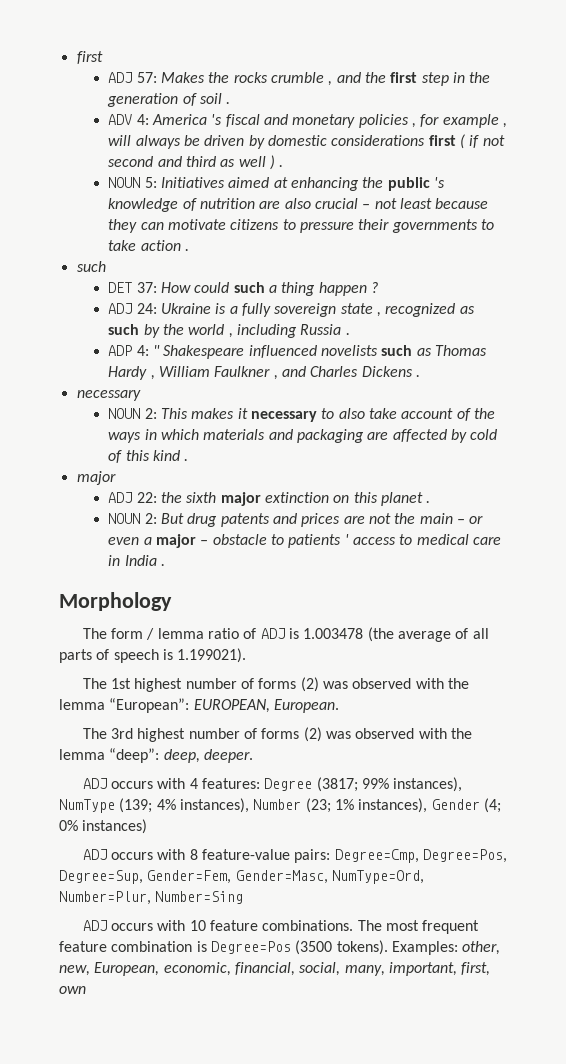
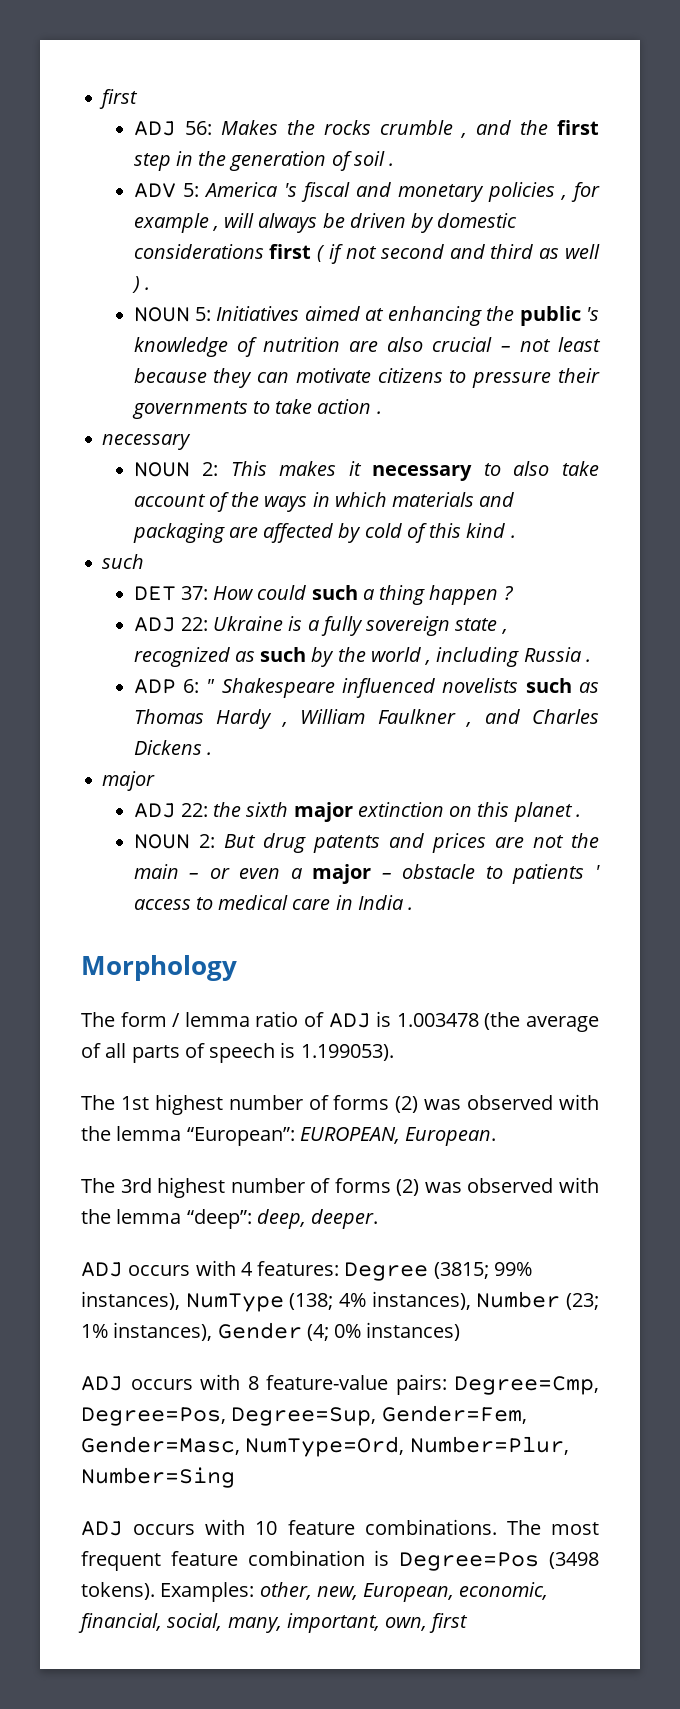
[136,72,157,83] 57: -> [184,121,212,135] 56:
[136,114,149,125] 4: -> [182,183,199,197] 5:
[76,261,106,272] [108,282,379,296] [108,303,475,317] [108,324,350,338] [108,345,488,359] [108,366,421,380] // such // DET 37: How could such a thing happen ? // ADJ 24: Ukraine is a fully sovereign state , recognized as such by the world , including Russia . // ADP 4: " Shakespeare influenced novelists such as Thomas Hardy , William Faulkner , and Charles Dickens . -> (382, 412) none
(189, 460) none -> [102,554,145,569] [133,585,513,605] [133,616,508,636] [133,647,591,667] [133,678,599,698] [133,709,599,729] [133,740,212,755] // such // DET 37: How could such a thing happen ? // ADJ 22: Ukraine is a fully sovereign state , recognized as such by the world , including Russia . // ADP 6: " Shakespeare influenced novelists such as Thomas Hardy , William Faulkner , and Charles Dickens .
[177,648,247,663] 1.199021). -> [300,1044,394,1061] 1.199053).
[316,777,358,792] (3817; -> [433,1262,489,1279] (3815;
[119,798,153,813] (139; -> [289,1293,334,1310] (138;
[295,940,333,955] (3500 -> [549,1552,599,1569] (3498
[461,962,491,976] [59,986,86,994] first, own -> [385,1613,469,1633] own, first

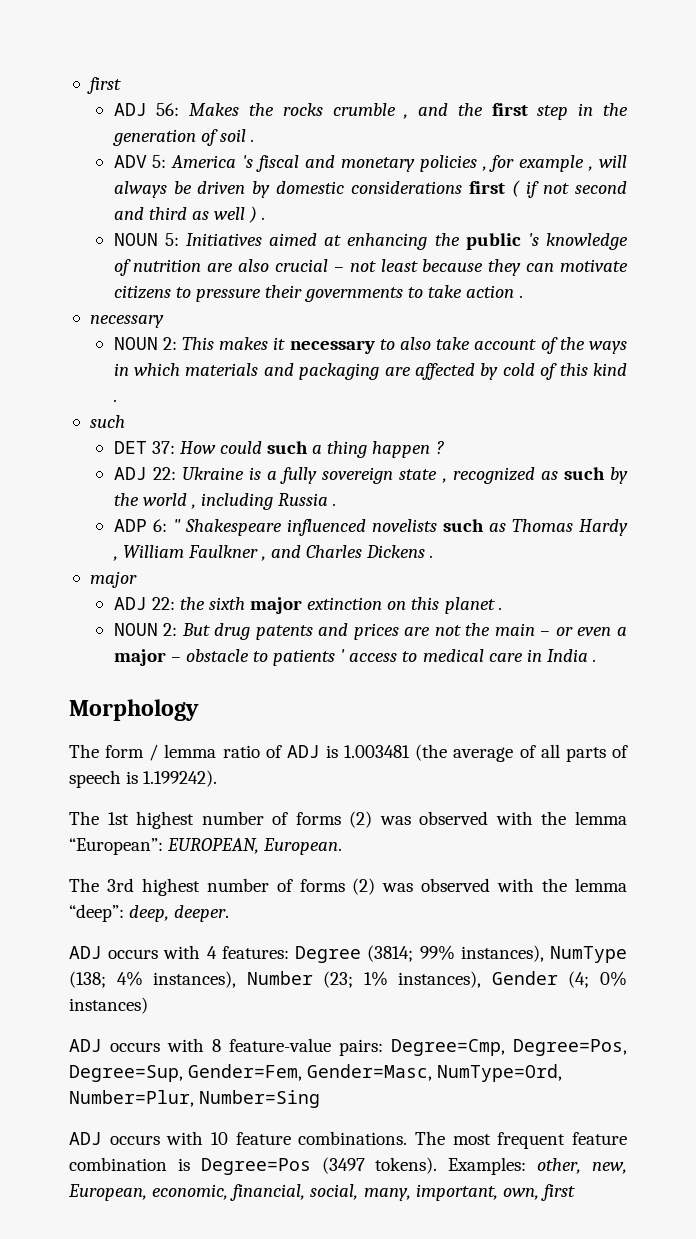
[396,1013,479,1027] 1.003478 -> [344,745,411,758] 1.003481
[300,1044,394,1061] 1.199053). -> [143,770,218,787] 1.199242).
[433,1262,489,1279] (3815; -> [367,945,414,962] (3814;
[549,1552,599,1569] (3498 -> [321,1157,365,1174] (3497

